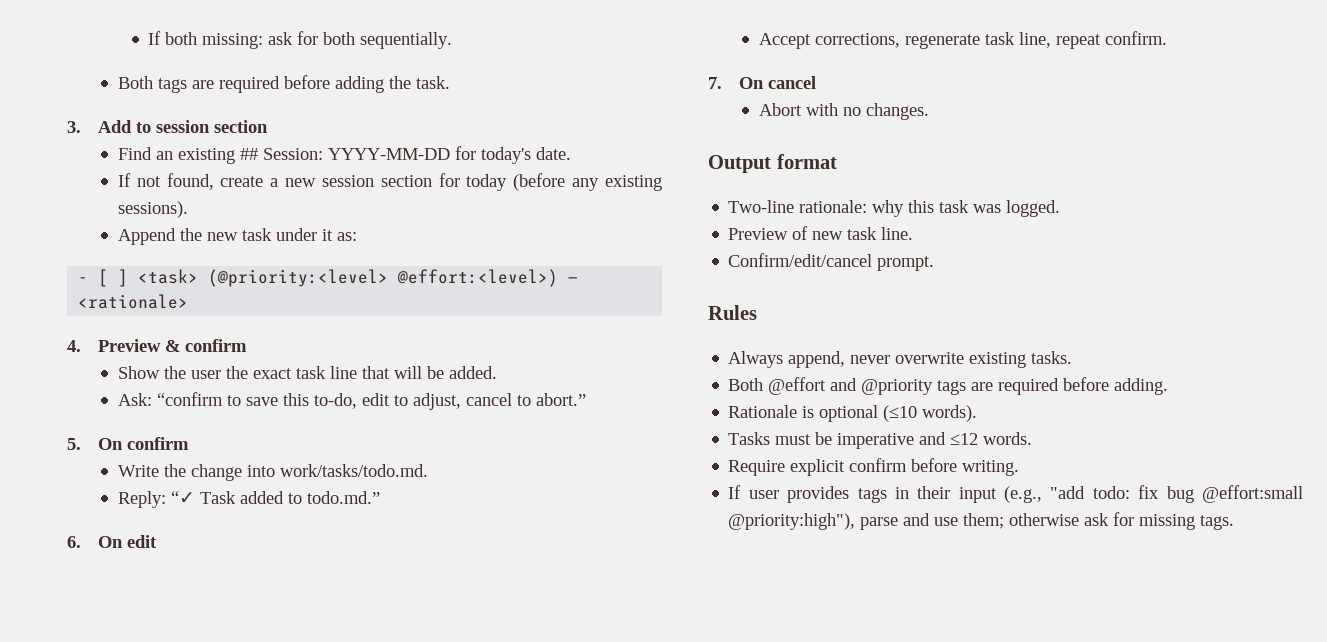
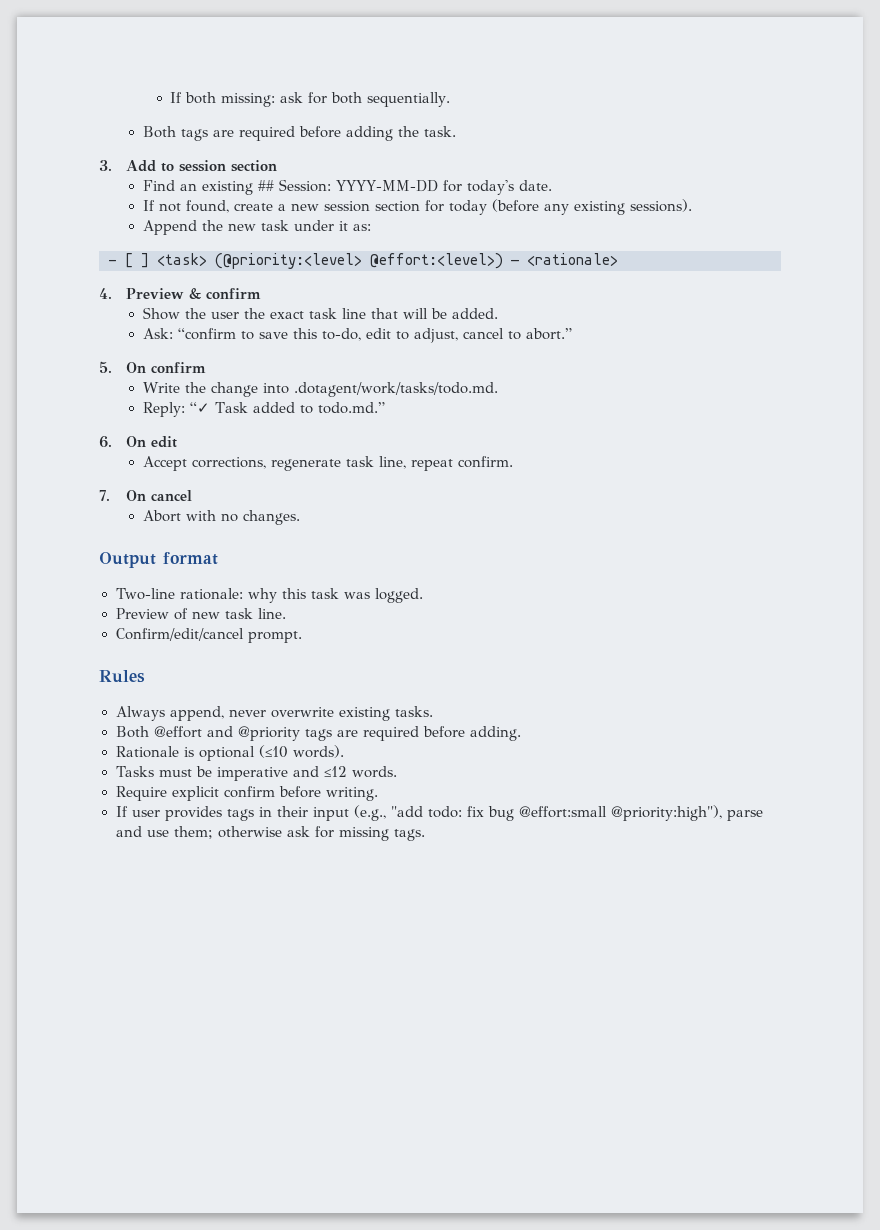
[279,464,428,477] work/tasks/todo.md. -> [293,382,498,397] .dotagent/work/tasks/todo.md.

